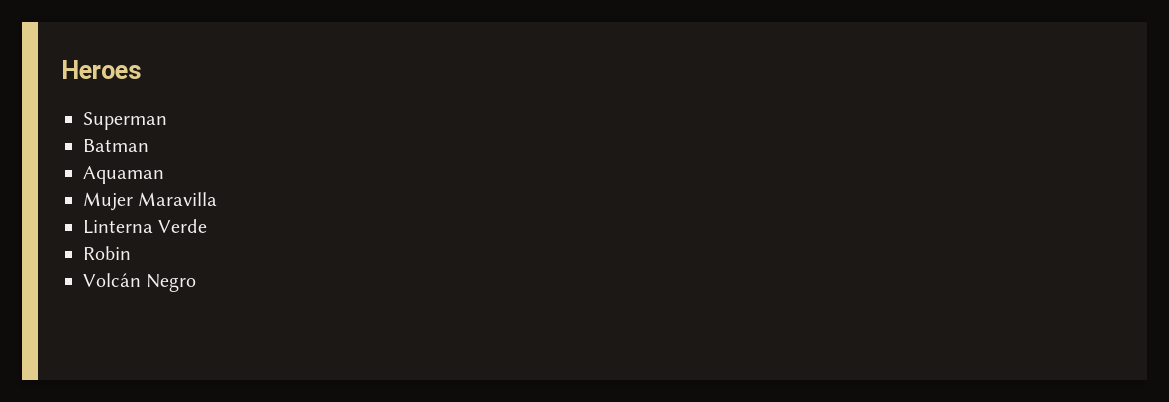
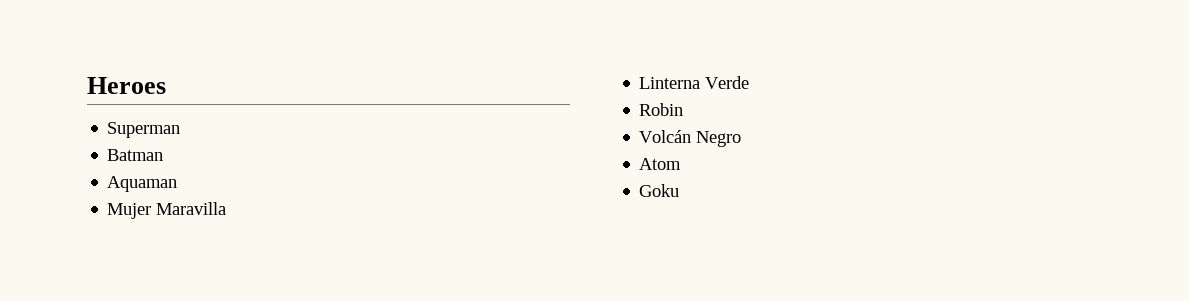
(197, 283) none -> [639,158,682,170] [639,184,680,197] // Atom // Goku

